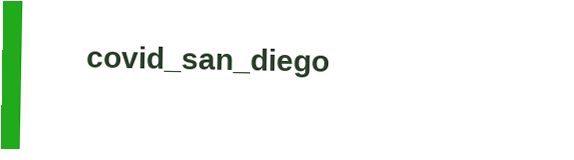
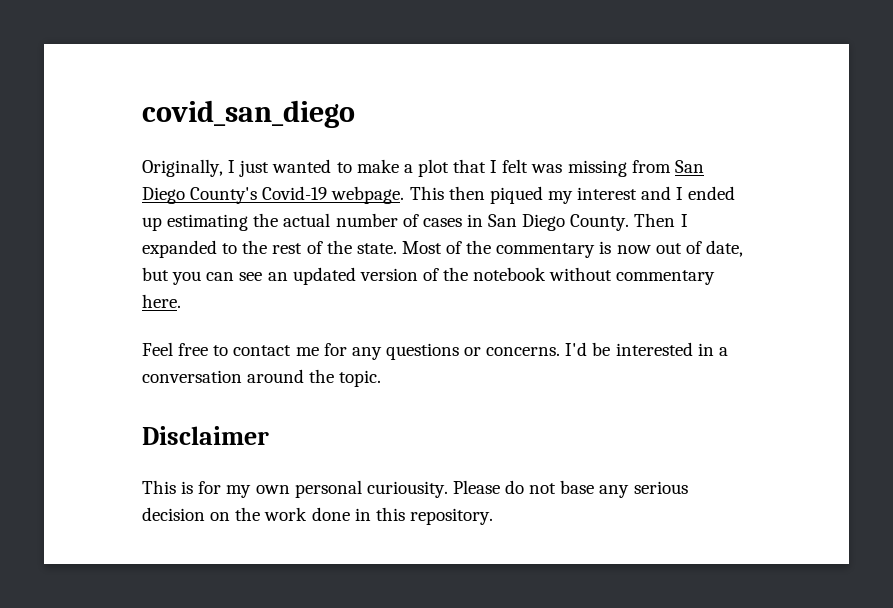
(330, 61) none -> [142,159,704,177] [142,186,736,204] [142,213,688,231] [142,240,743,258] [142,267,716,285] [142,294,181,308] [142,342,728,360] [142,369,382,387] [142,426,269,445] [142,480,688,498] [142,507,493,525] // Originally, I just wanted to make a plot that I felt was missing from San Diego County's Covid-19 webpage. This then piqued my interest and I ended up estimating the actual number of cases in San Diego County. Then I expanded to the rest of the state. Most of the commentary is now out of date, but you can see an updated version of the notebook without commentary here. // Feel free to contact me for any questions or concerns. I'd be interested in a conversation around the topic. // Disclaimer // This is for my own personal curiousity. Please do not base any serious decision on the work done in this repository.

